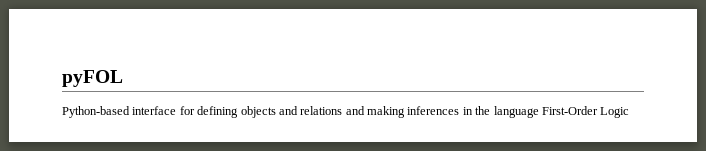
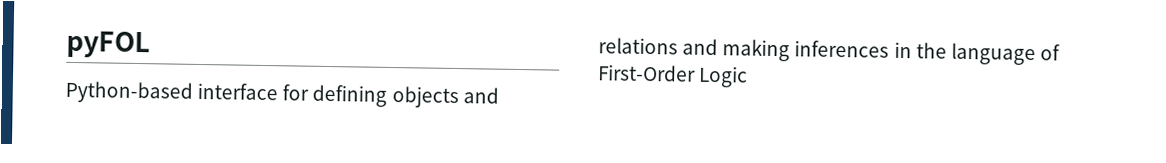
(539, 112) none -> [1039,44,1060,61] of

